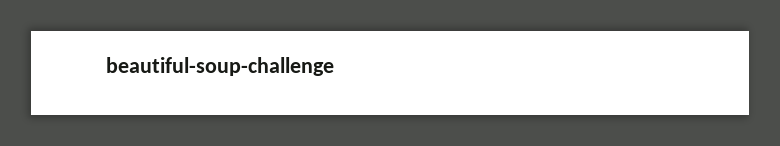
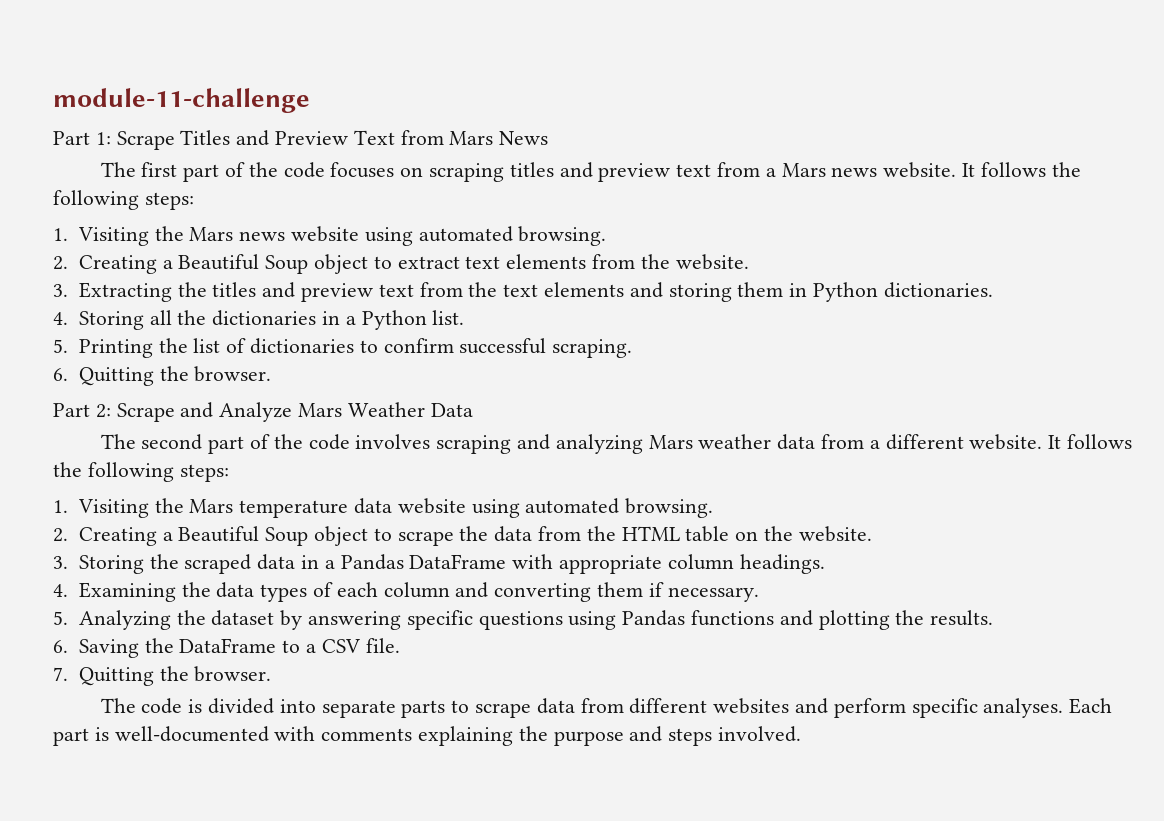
[106,57,334,76] beautiful-soup-challenge -> [53,88,310,113] [53,130,549,150] [100,162,1081,182] [53,190,194,210] [53,226,607,246] [53,254,749,274] [53,282,993,302] [53,310,465,330] [53,338,633,358] [53,366,272,386] [53,402,473,422] [100,434,1132,454] [53,462,229,482] [53,498,714,518] [53,526,872,546] [53,554,825,574] [53,582,759,602] [53,610,994,630] [53,638,400,658] [53,666,272,686] [100,698,1113,718] [53,726,802,746] module-11-challenge // Part 1: Scrape Titles and Preview Text from Mars News // The first part of the code focuses on scraping titles and preview text from a Mars news website. It follows the following steps: // 1. Visiting the Mars news website using automated browsing. // 2. Creating a Beautiful Soup object to extract text elements from the website. // 3. Extracting the titles and preview text from the text elements and storing them in Python dictionaries. // 4. Storing all the dictionaries in a Python list. // 5. Printing the list of dictionaries to confirm successful scraping. // 6. Quitting the browser. // Part 2: Scrape and Analyze Mars Weather Data // The second part of the code involves scraping and analyzing Mars weather data from a different website. It follows the following steps: // 1. Visiting the Mars temperature data website using automated browsing. // 2. Creating a Beautiful Soup object to scrape the data from the HTML table on the website. // 3. Storing the scraped data in a Pandas DataFrame with appropriate column headings. // 4. Examining the data types of each column and converting them if necessary. // 5. Analyzing the dataset by answering specific questions using Pandas functions and plotting the results. // 6. Saving the DataFrame to a CSV file. // 7. Quitting the browser. // The code is divided into separate parts to scrape data from different websites and perform specific analyses. Each part is well-documented with comments explaining the purpose and steps involved.

